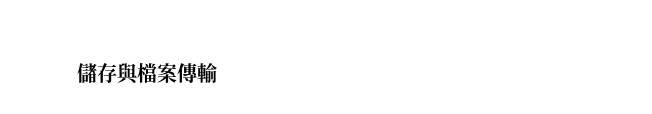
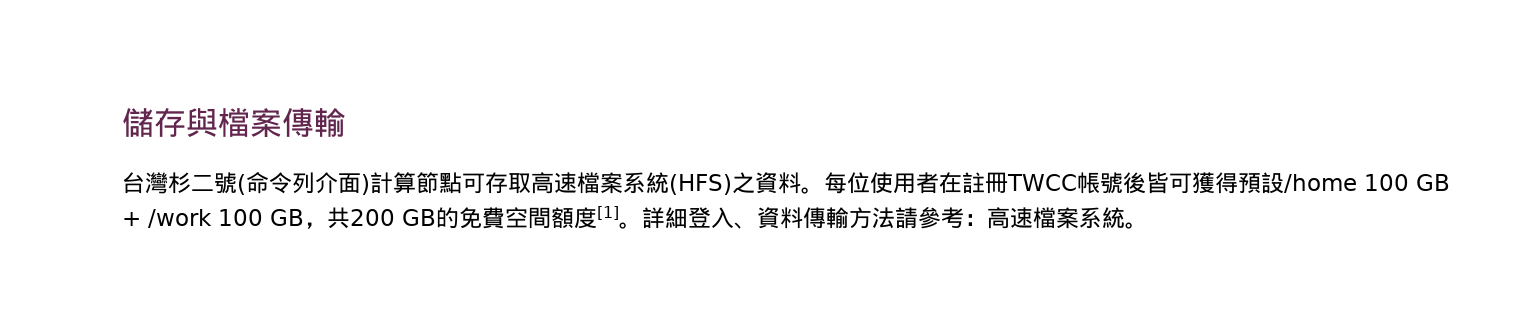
(217, 73) none -> [122,172,1450,195] [122,206,619,229] [619,207,1148,229] // 台灣杉二號(命令列介面)計算節點可存取高速檔案系統(HFS)之資料。每位使用者在註冊TWCC帳號後皆可獲得預設/home 100 GB + /work 100 GB，共200 GB的免費空間額度[1]。詳細登入、資料傳輸方法請參考：高速檔案系統。

